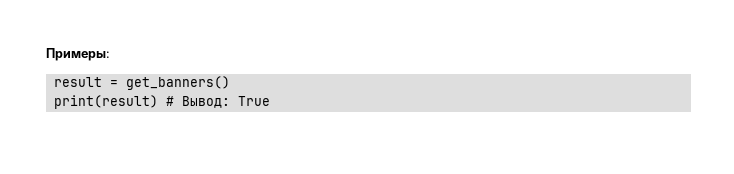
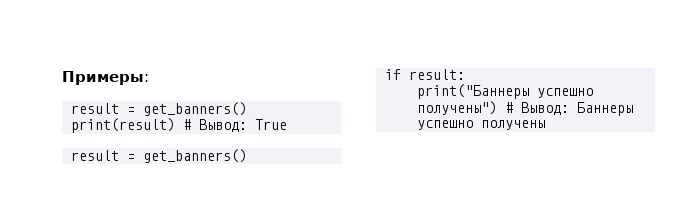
(270, 101) none -> [71,149,247,163] [385,69,465,80] [417,84,593,99] [417,101,633,116] [417,120,545,130] // result = get_banners() // if result: // print("Баннеры успешно получены") # Вывод: Баннеры успешно получены

